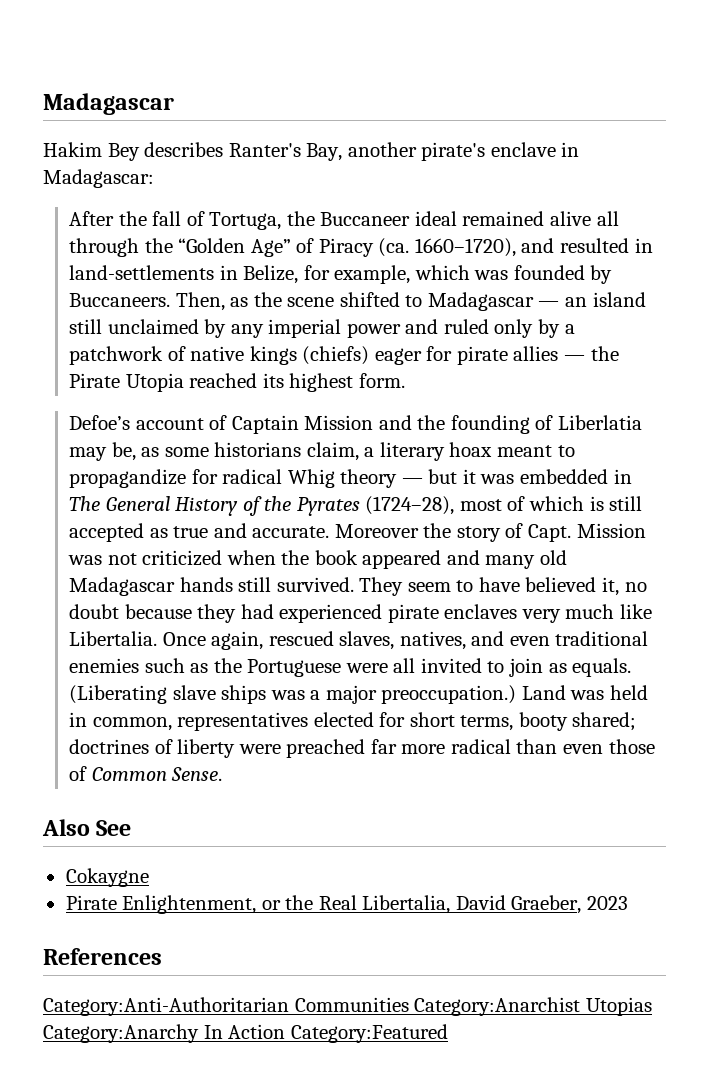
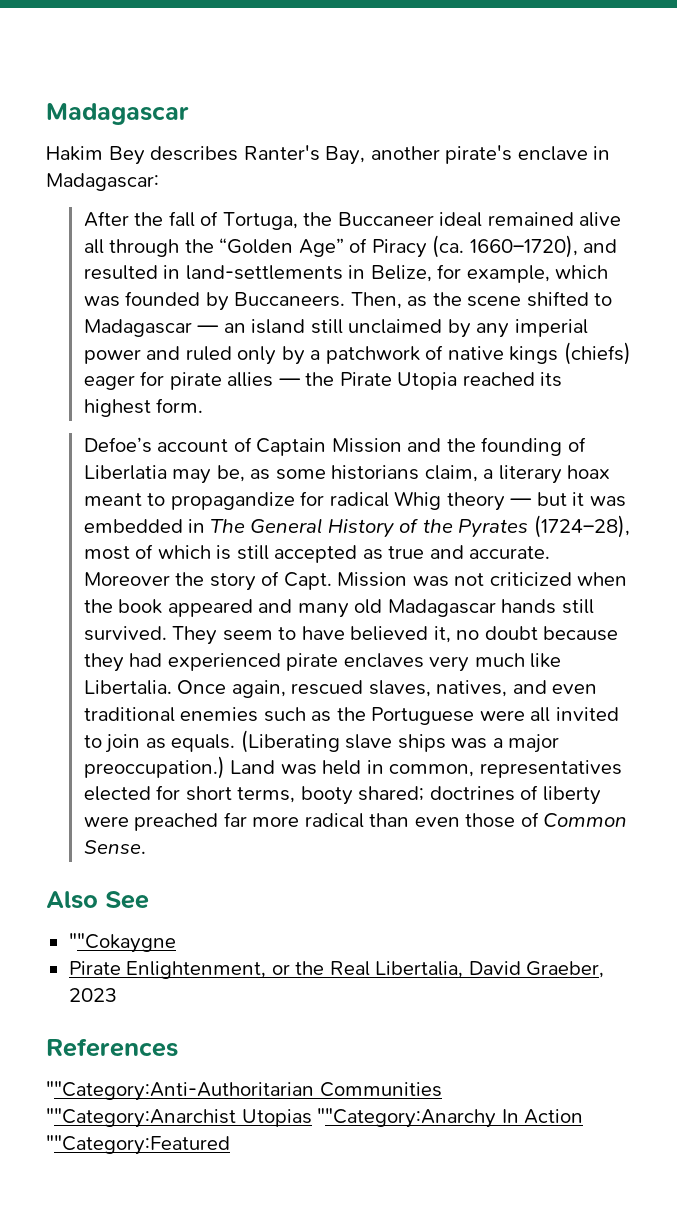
[65,868,149,887] Cokaygne -> [68,933,176,953] ""Cokaygne
[43,997,652,1016] [43,1024,199,1043] Category:Anti-Authoritarian Communities Category:Anarchist Utopias Category:Anarchy -> [46,1081,442,1101] [46,1108,497,1128] ""Category:Anti-Authoritarian Communities ""Category:Anarchist Utopias ""Category:Anarchy
[290,1024,448,1043] Category:Featured -> [46,1135,230,1155] ""Category:Featured

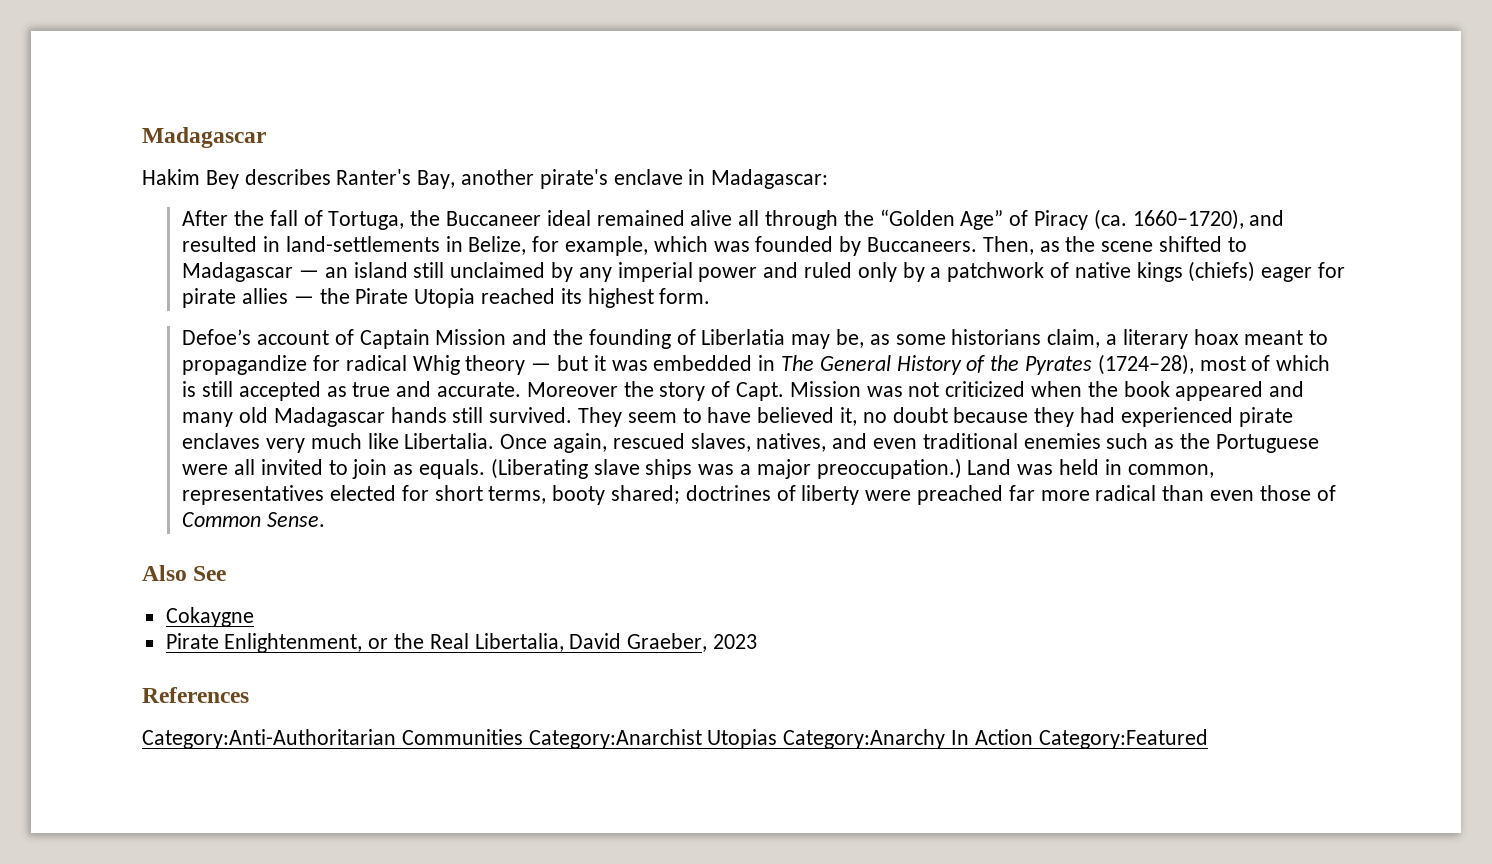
[68,933,176,953] ""Cokaygne -> [165,607,254,627] Cokaygne
[46,1081,442,1101] [46,1108,497,1128] ""Category:Anti-Authoritarian Communities ""Category:Anarchist Utopias ""Category:Anarchy -> [142,729,946,749] Category:Anti-Authoritarian Communities Category:Anarchist Utopias Category:Anarchy
[46,1135,230,1155] ""Category:Featured -> [1038,729,1208,749] Category:Featured

